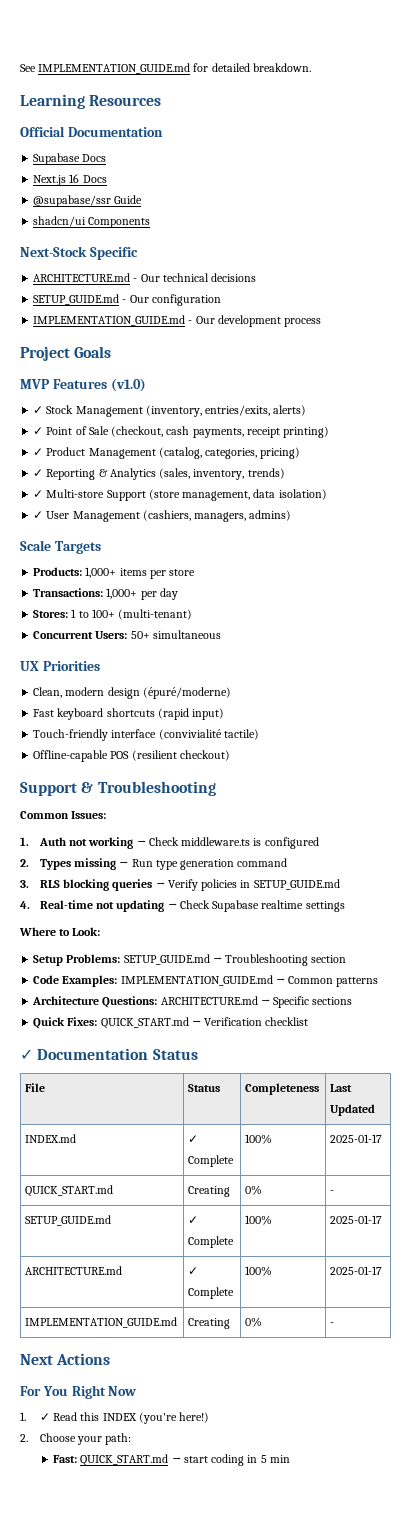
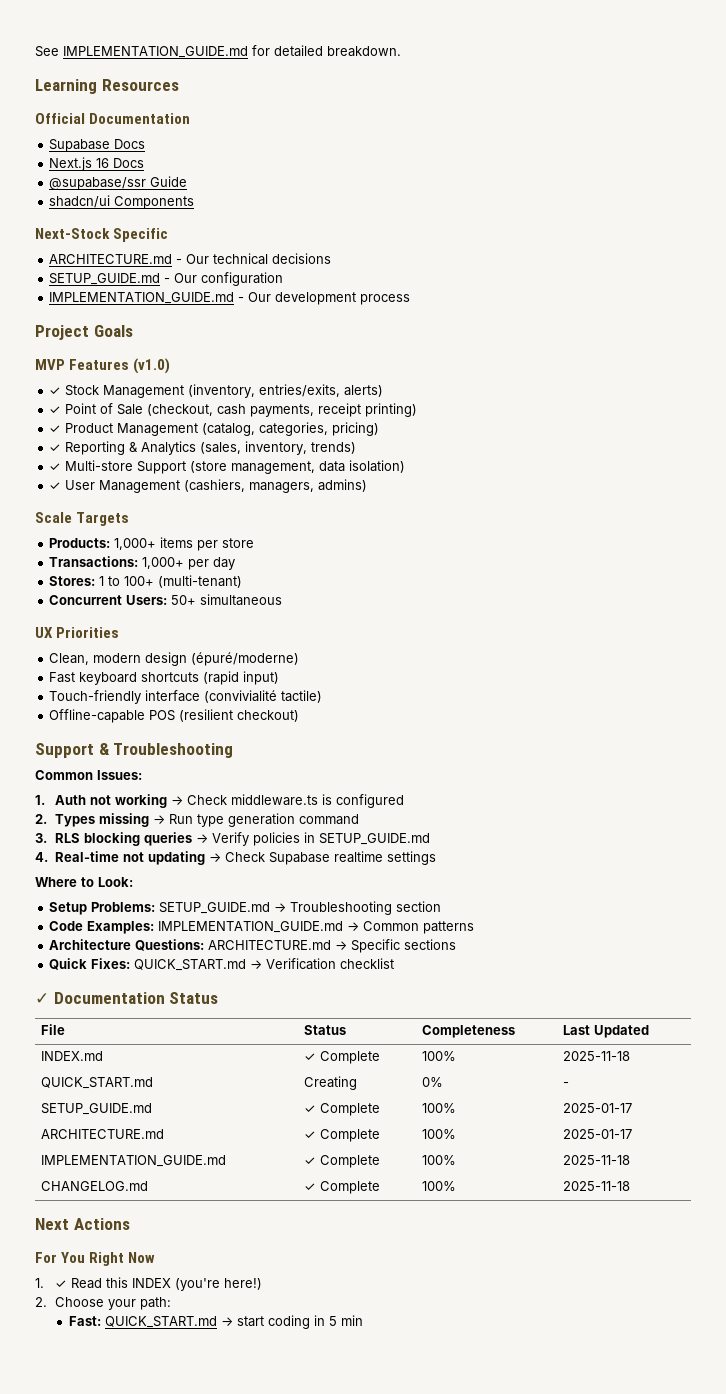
[330,1134,383,1143] 2025-01-17 -> [562,1051,630,1061] 2025-11-18
[188,1318,231,1329] [245,1317,263,1327] [330,1322,335,1326] Creating | 0% | - -> [303,1155,380,1168] [421,1155,456,1165] [562,1155,630,1165] [40,1181,148,1191] [303,1181,380,1194] [421,1181,456,1191] [562,1181,630,1191] ✓ Complete | 100% | 2025-11-18 // CHANGELOG.md | ✓ Complete | 100% | 2025-11-18

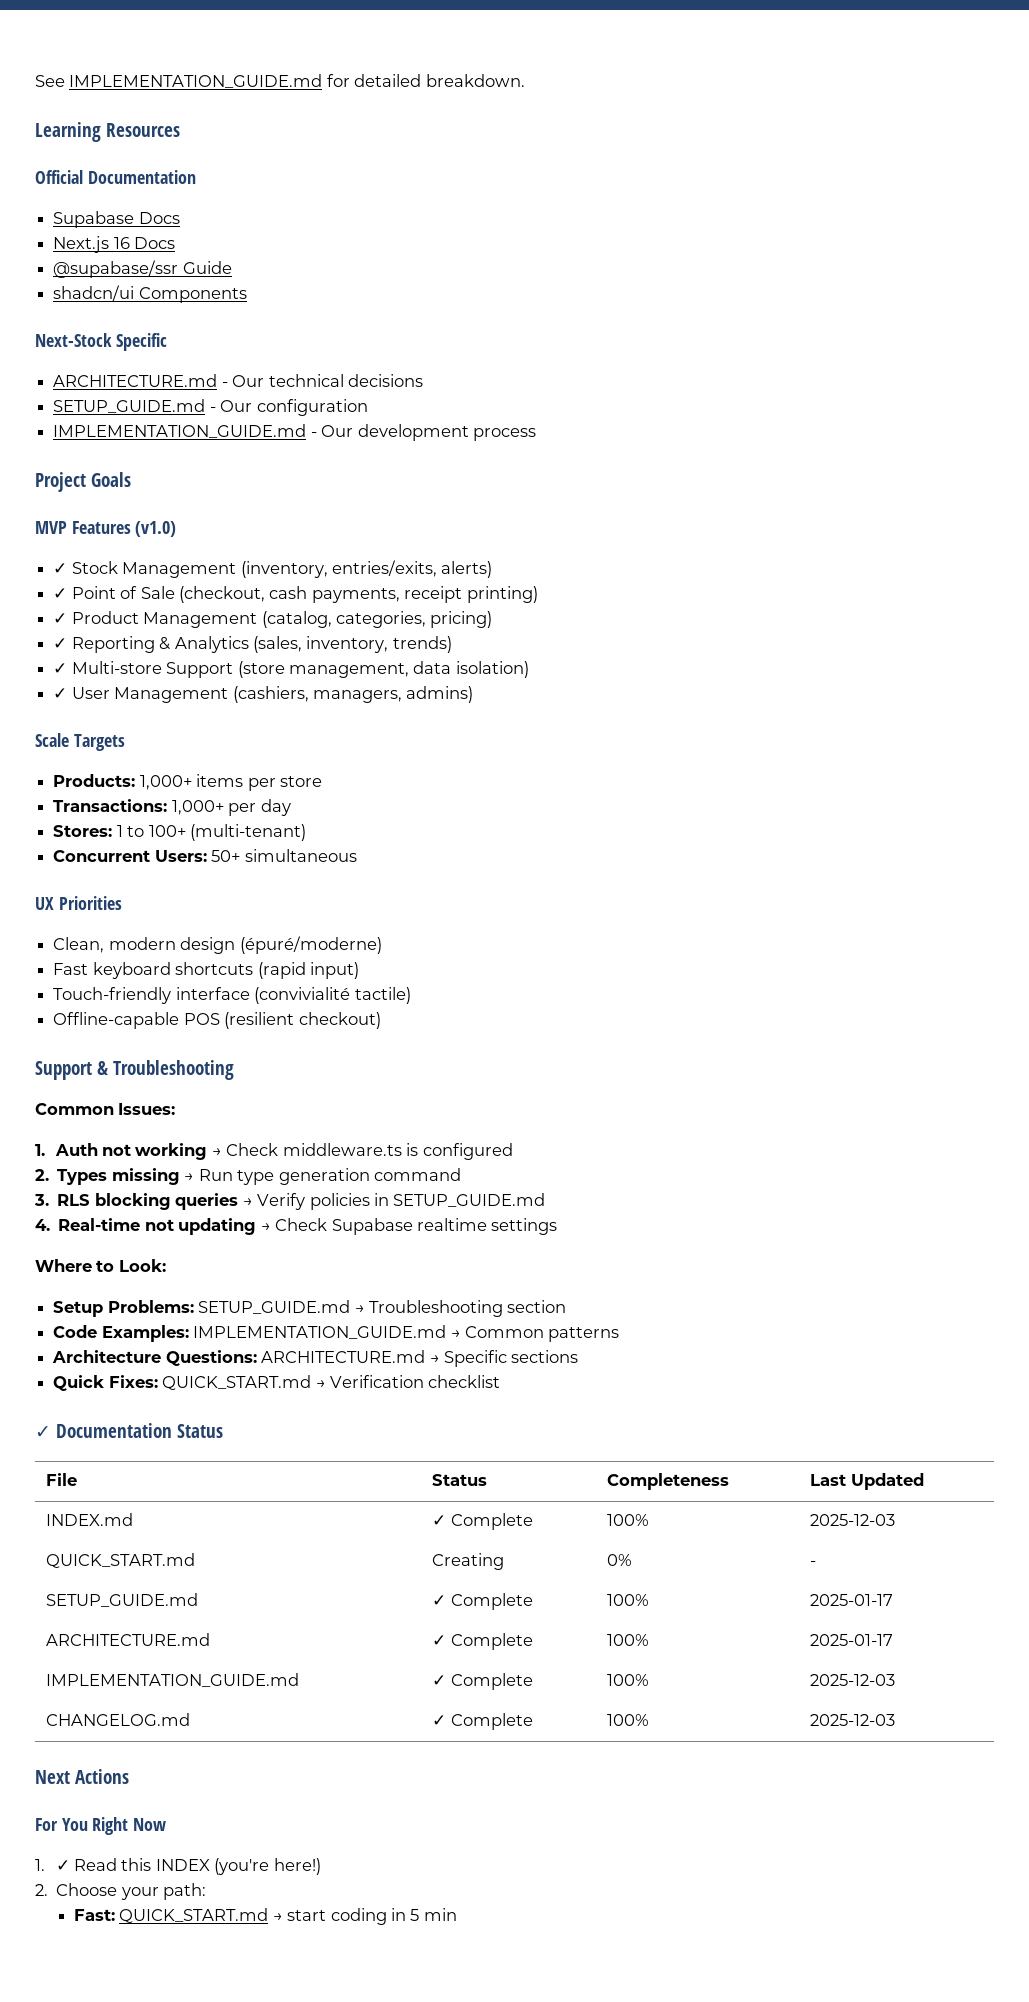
[562,1051,630,1061] 2025-11-18 -> [810,1514,896,1526] 2025-12-03
[562,1155,630,1165] 2025-11-18 -> [810,1674,896,1686] 2025-12-03
[562,1181,630,1191] 2025-11-18 -> [810,1714,896,1726] 2025-12-03

